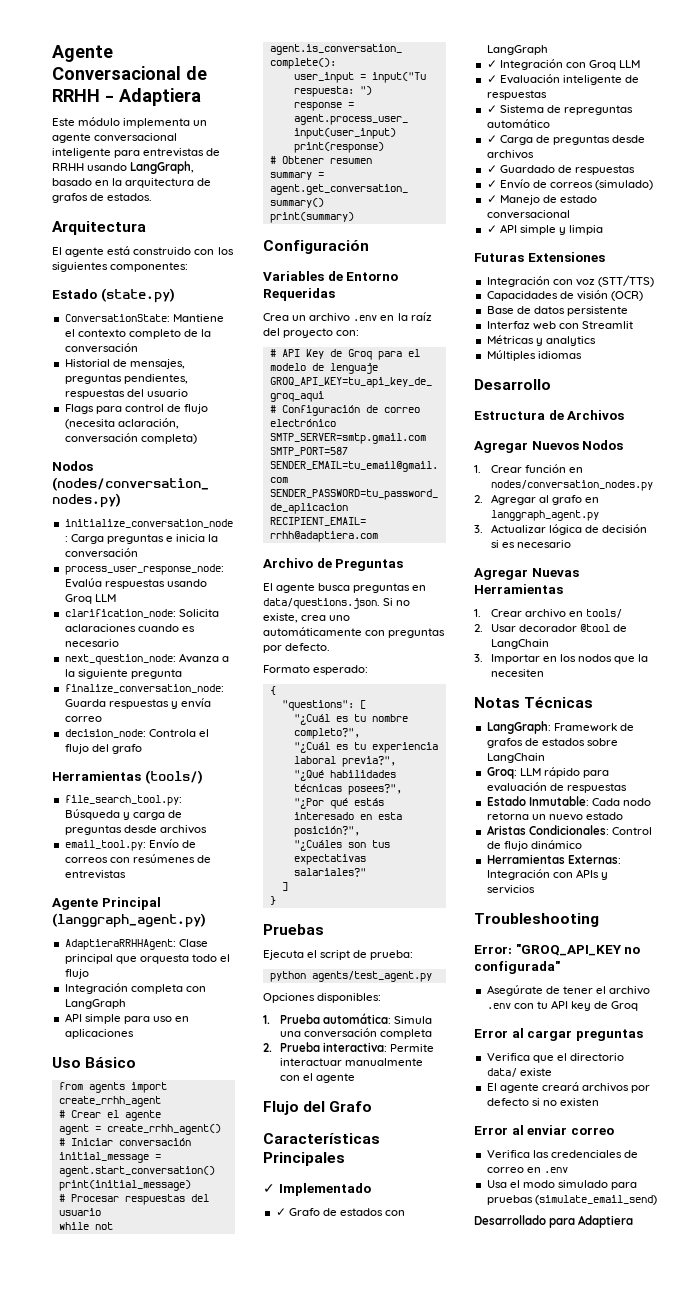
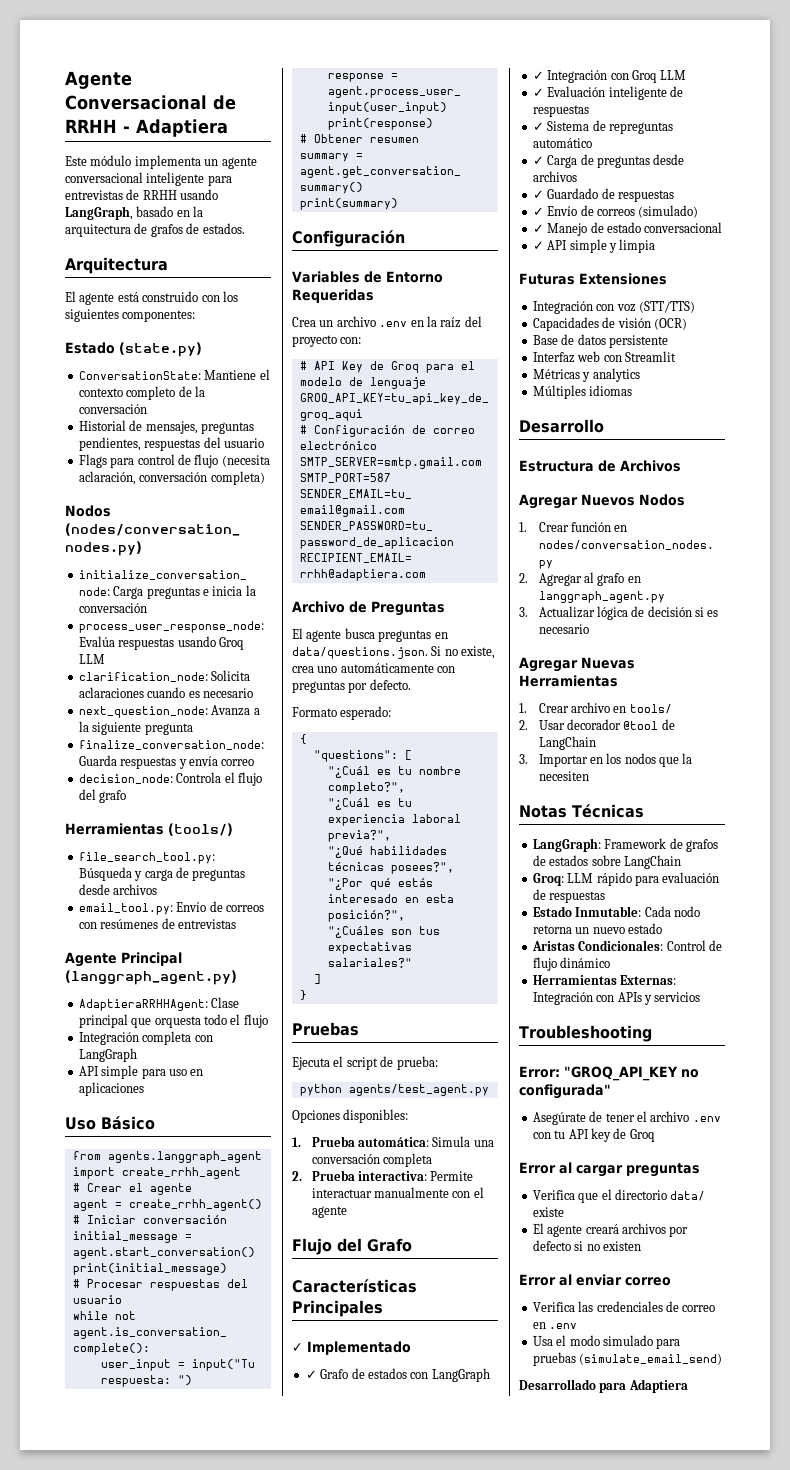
[88,1082,125,1093] agents -> [107,1151,262,1163] agents.langgraph_agent

